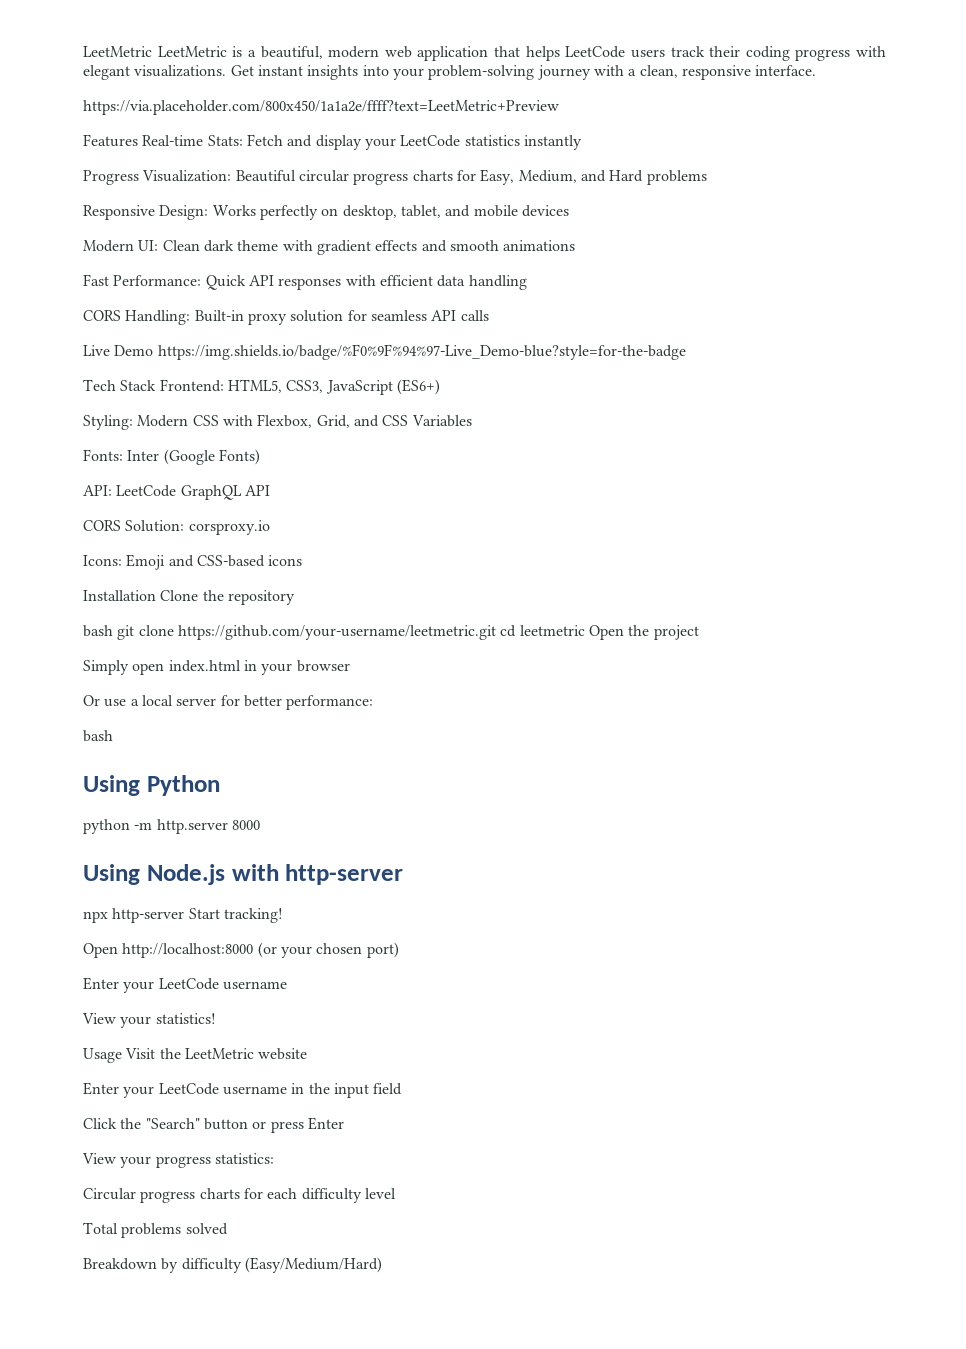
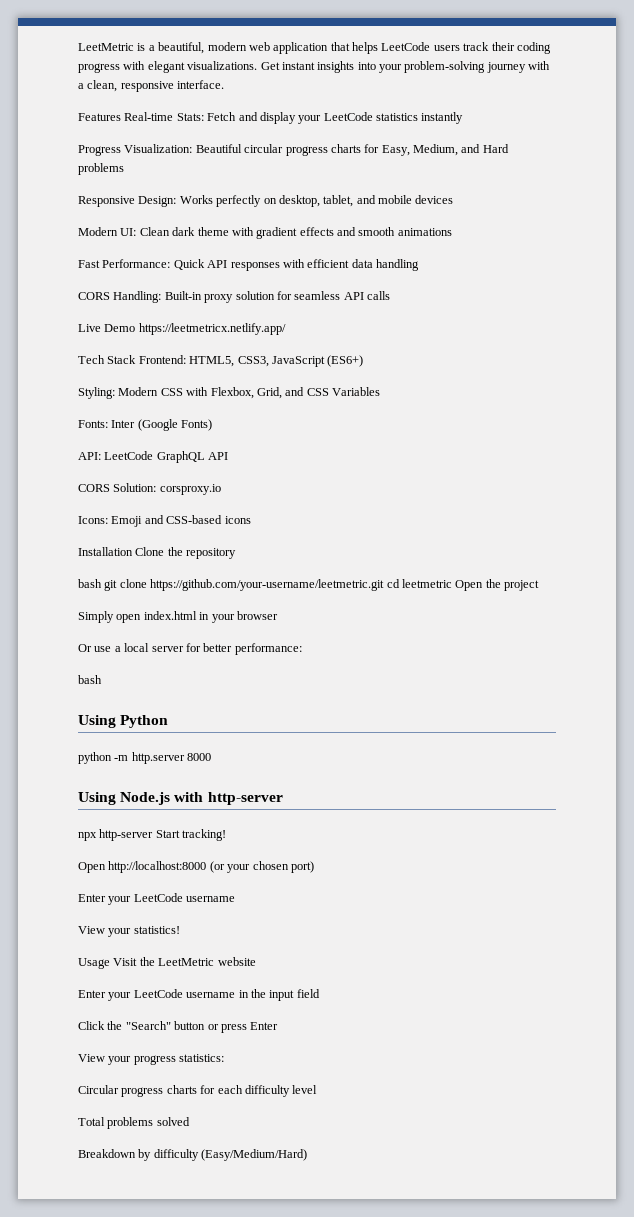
[83,46,227,57] LeetMetric LeetMetric -> [78,43,134,51] LeetMetric
[83,100,559,115] // https://via.placeholder.com/800x450/1a1a2e/ffff?text=LeetMetric+Preview -> (225, 84) none
[157,344,686,360] https://img.shields.io/badge/%F0%9F%94%97-Live_Demo-blue?style=for-the-badge -> [138,323,286,335] https://leetmetricx.netlify.app/

